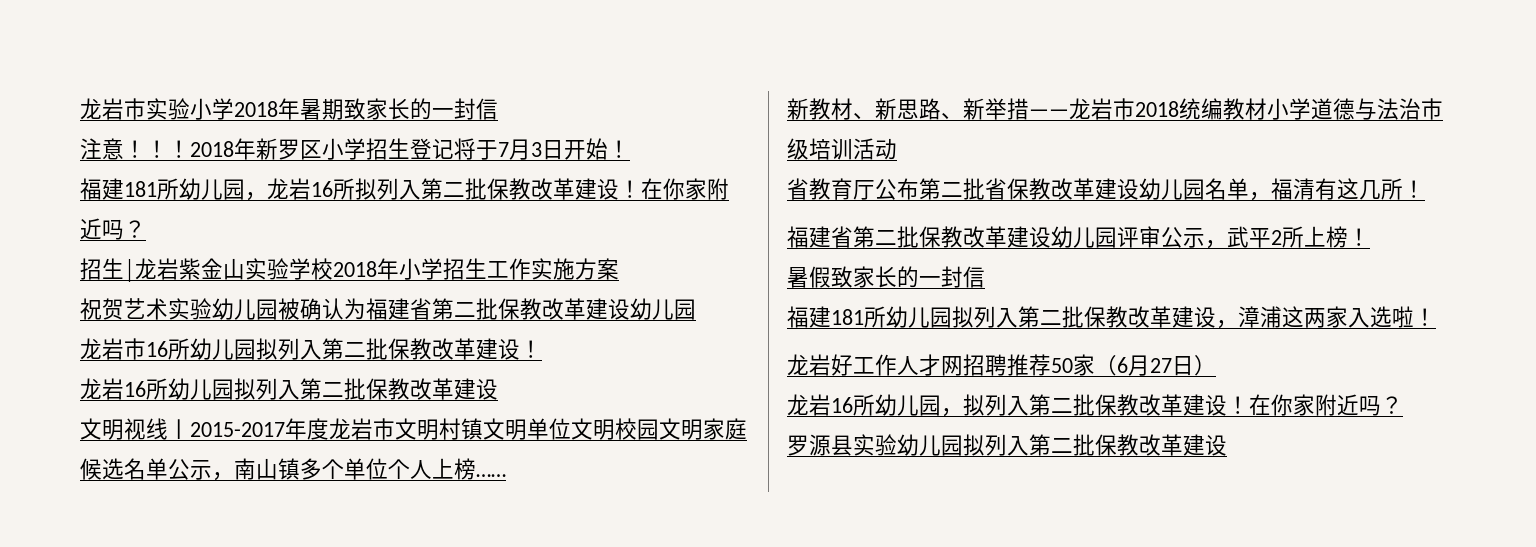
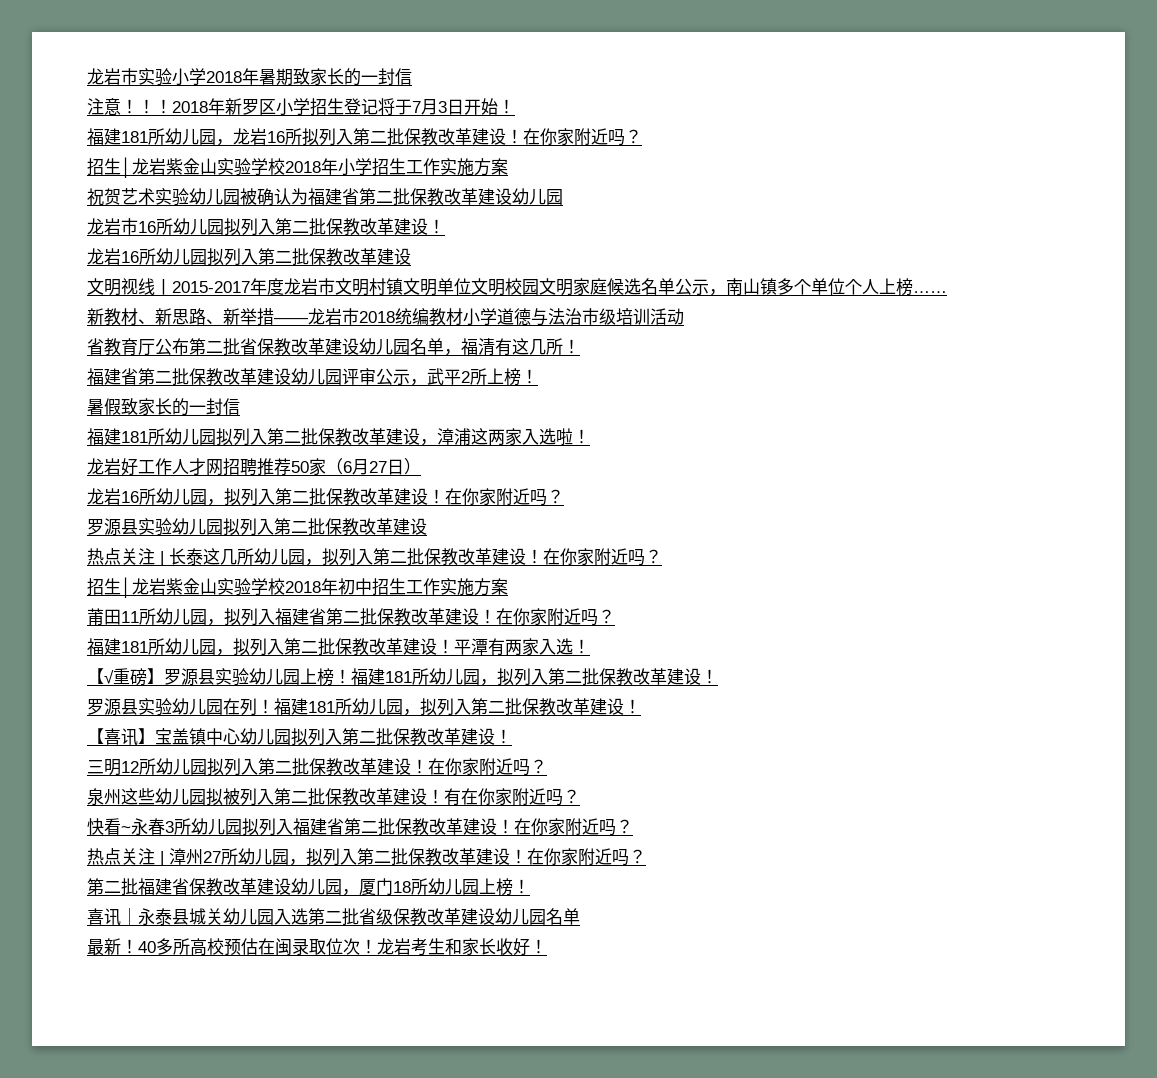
(1227, 445) none -> [87,548,662,566] [87,577,508,598] [87,608,615,626] [87,638,590,656] [87,668,718,686] [87,698,641,716] [87,728,512,746] [87,758,547,776] [87,788,580,806] [87,818,633,836] [87,848,646,866] [87,878,530,896] [87,908,580,926] [87,938,547,956] // 热点关注 | 长泰这几所幼儿园，拟列入第二批保教改革建设！在你家附近吗？ // 招生│龙岩紫金山实验学校2018年初中招生工作实施方案 // 莆田11所幼儿园，拟列入福建省第二批保教改革建设！在你家附近吗？ // 福建181所幼儿园，拟列入第二批保教改革建设！平潭有两家入选！ // 【√重磅】罗源县实验幼儿园上榜！福建181所幼儿园，拟列入第二批保教改革建设！ // 罗源县实验幼儿园在列！福建181所幼儿园，拟列入第二批保教改革建设！ // 【喜讯】宝盖镇中心幼儿园拟列入第二批保教改革建设！ // 三明12所幼儿园拟列入第二批保教改革建设！在你家附近吗？ // 泉州这些幼儿园拟被列入第二批保教改革建设！有在你家附近吗？ // 快看~永春3所幼儿园拟列入福建省第二批保教改革建设！在你家附近吗？ // 热点关注 | 漳州27所幼儿园，拟列入第二批保教改革建设！在你家附近吗？ // 第二批福建省保教改革建设幼儿园，厦门18所幼儿园上榜！ // 喜讯｜永泰县城关幼儿园入选第二批省级保教改革建设幼儿园名单 // 最新！40多所高校预估在闽录取位次！龙岩考生和家长收好！

